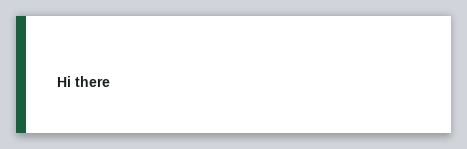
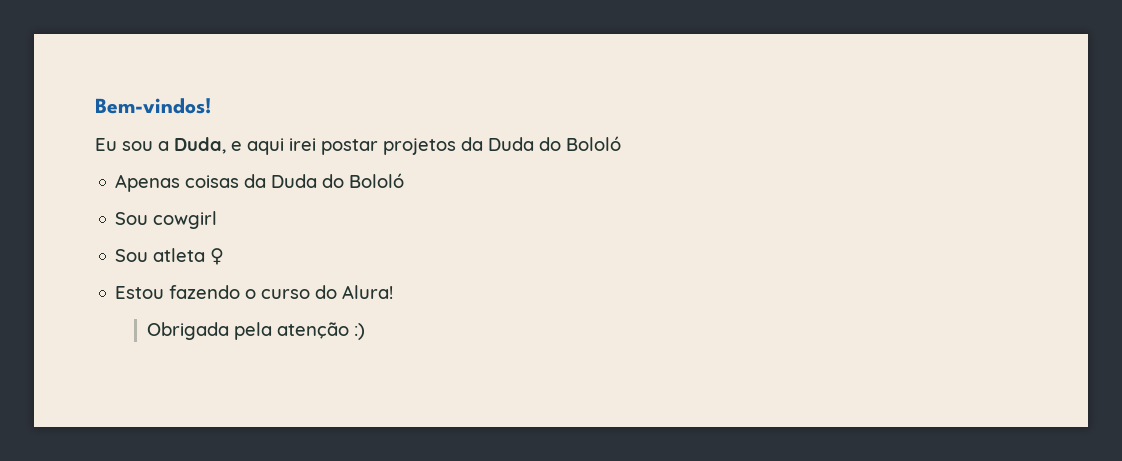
[57,76,110,87] Hi there -> [95,98,212,114] [95,136,621,155] [115,173,405,192] [115,211,218,229] [115,248,225,265] [115,285,394,299] [146,322,365,340] Bem-vindos! // Eu sou a Duda, e aqui irei postar projetos da Duda do Bololó // Apenas coisas da Duda do Bololó // Sou cowgirl // Sou atleta ♀ // Estou fazendo o curso do Alura! // Obrigada pela atenção :)

